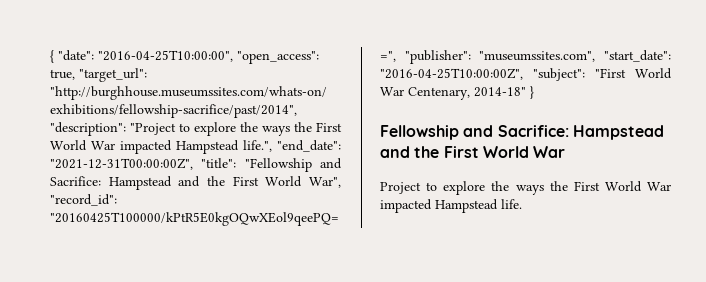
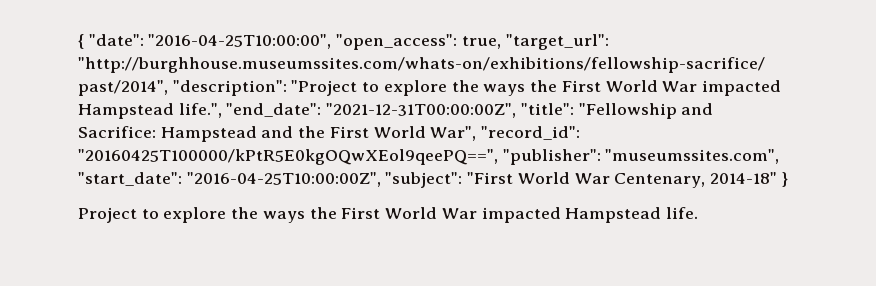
[380,125,664,140] [380,146,566,158] // Fellowship and Sacrifice: Hampstead and the First World War -> (788, 179) none

